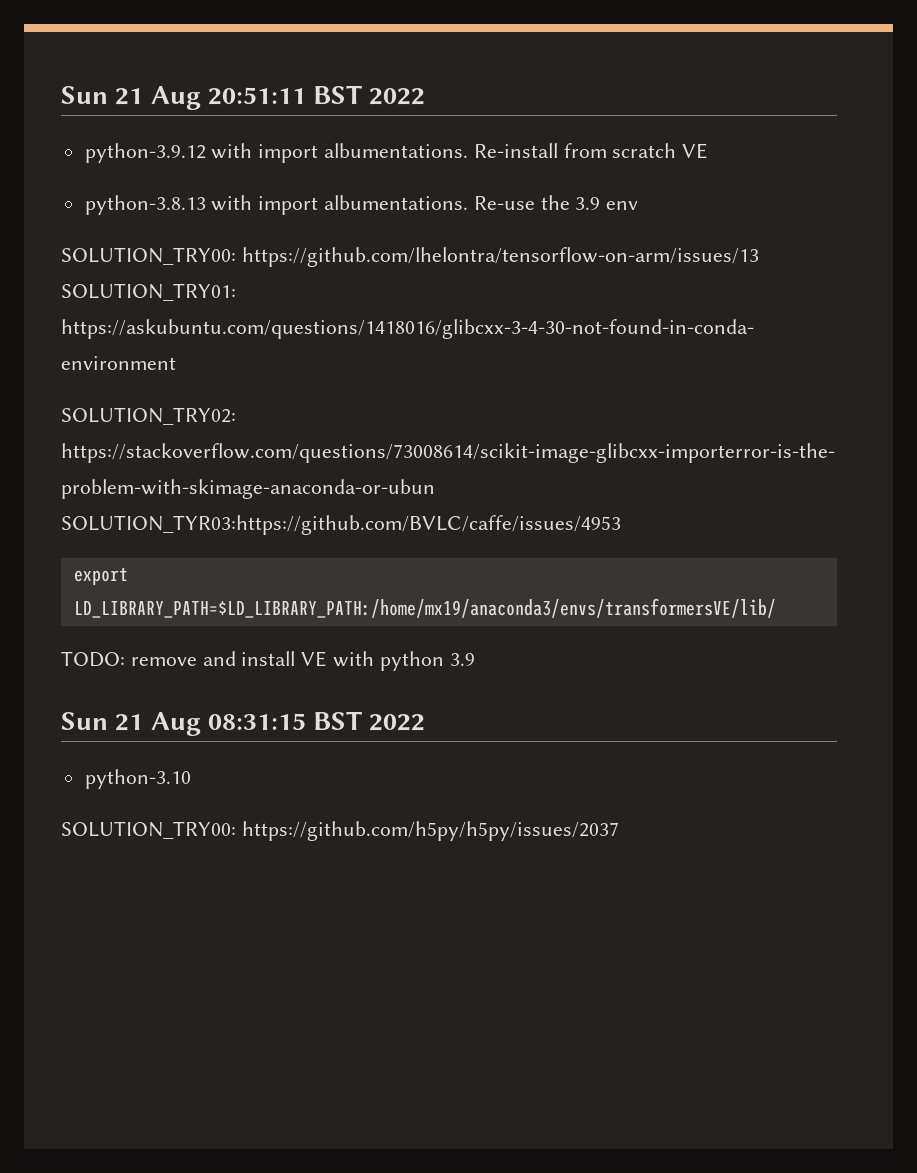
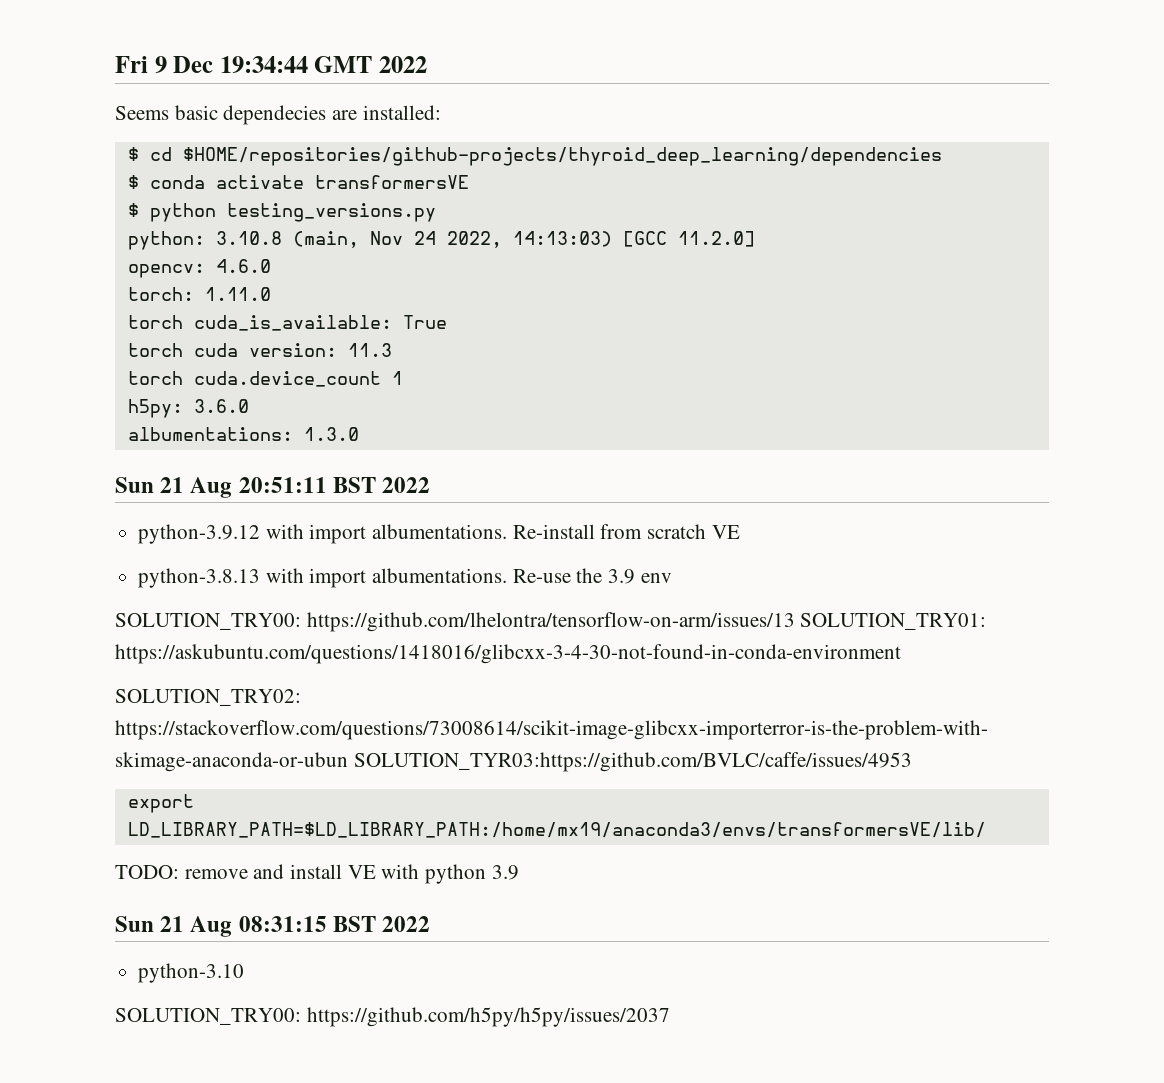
(61, 95) none -> [115,56,428,73] [115,105,441,125] [127,147,942,166] [127,175,469,189] [127,203,436,222] [127,231,755,250] [127,259,271,278] [127,287,271,301] [127,315,447,331] [127,343,392,357] [127,371,403,387] [127,399,249,418] [127,427,359,441] Fri 9 Dec 19:34:44 GMT 2022 // Seems basic dependecies are installed: // $ cd $HOME/repositories/github-projects/thyroid_deep_learning/dependencies // $ conda activate transformersVE // $ python testing_versions.py // python: 3.10.8 (main, Nov 24 2022, 14:13:03) [GCC 11.2.0] // opencv: 4.6.0 // torch: 1.11.0 // torch cuda_is_available: True // torch cuda version: 11.3 // torch cuda.device_count 1 // h5py: 3.6.0 // albumentations: 1.3.0 //

